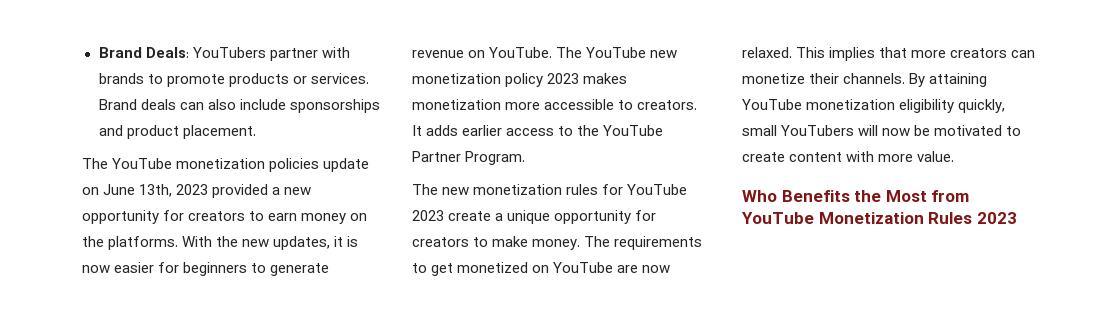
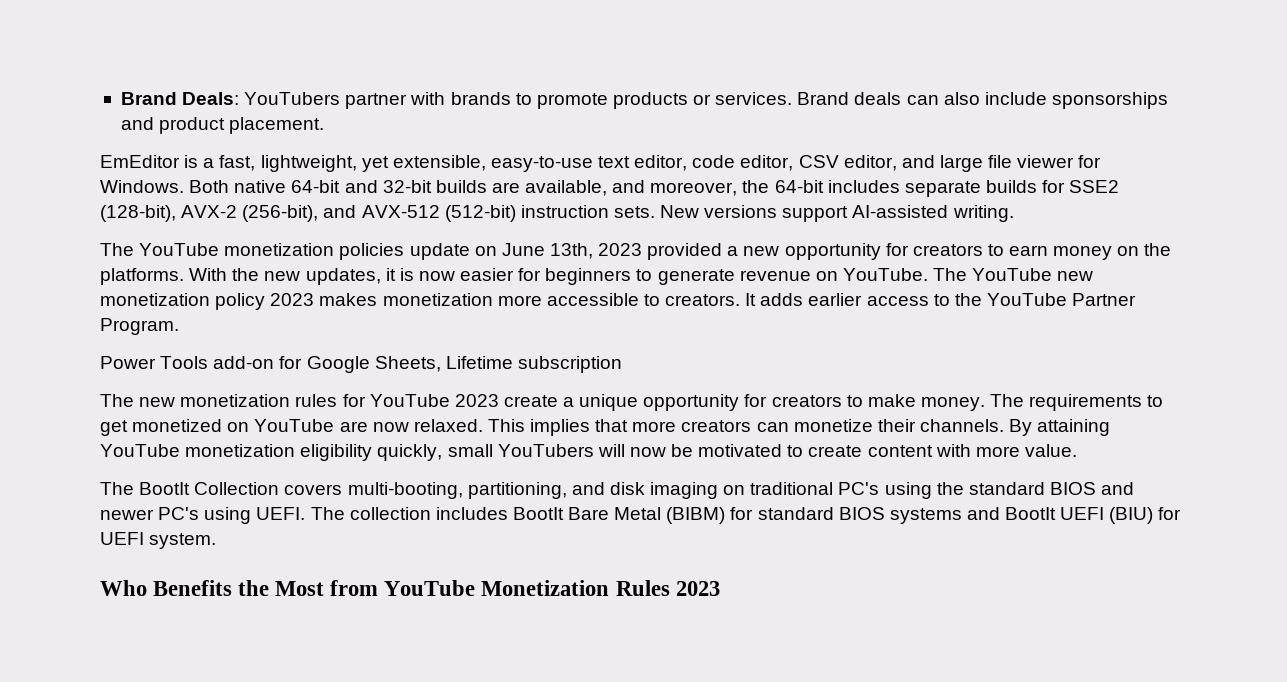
(256, 132) none -> [100,155,1102,172] [100,180,1120,197] [100,205,1014,222] // EmEditor is a fast, lightweight, yet extensible, easy-to-use text editor, code editor, CSV editor, and large file viewer for Windows. Both native 64-bit and 32-bit builds are available, and moreover, the 64-bit includes separate builds for SSE2 (128-bit), AVX-2 (256-bit), and AVX-512 (512-bit) instruction sets. New versions support AI-assisted writing.
(526, 158) none -> [100,356,622,373] // Power Tools add-on for Google Sheets, Lifetime subscription
(955, 156) none -> [100,482,1135,499] [100,507,1182,524] [100,532,217,549] // The BootIt Collection covers multi-booting, partitioning, and disk imaging on traditional PC's using the standard BIOS and newer PC's using UEFI. The collection includes BootIt Bare Metal (BIBM) for standard BIOS systems and BootIt UEFI (BIU) for UEFI system.

